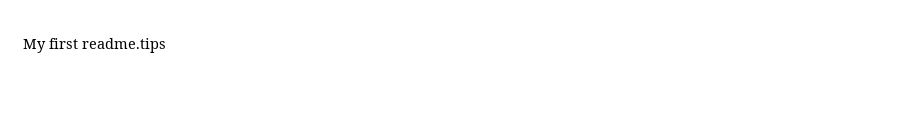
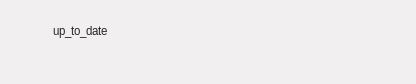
[23,38,166,53] My first readme.tips -> [53,26,107,38] up_to_date

